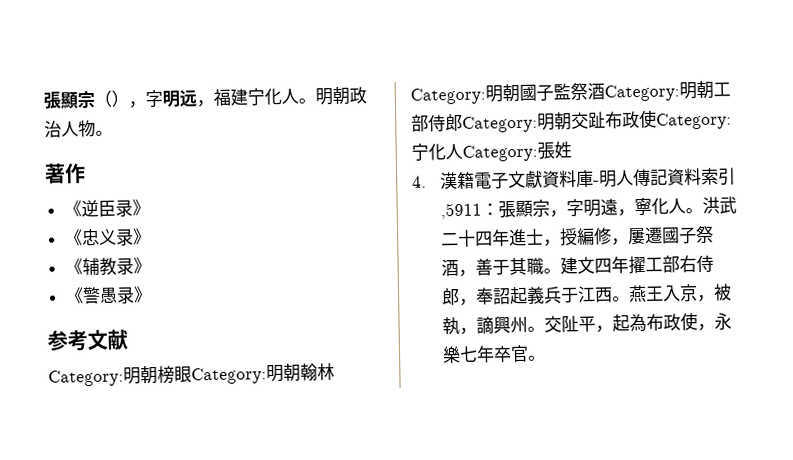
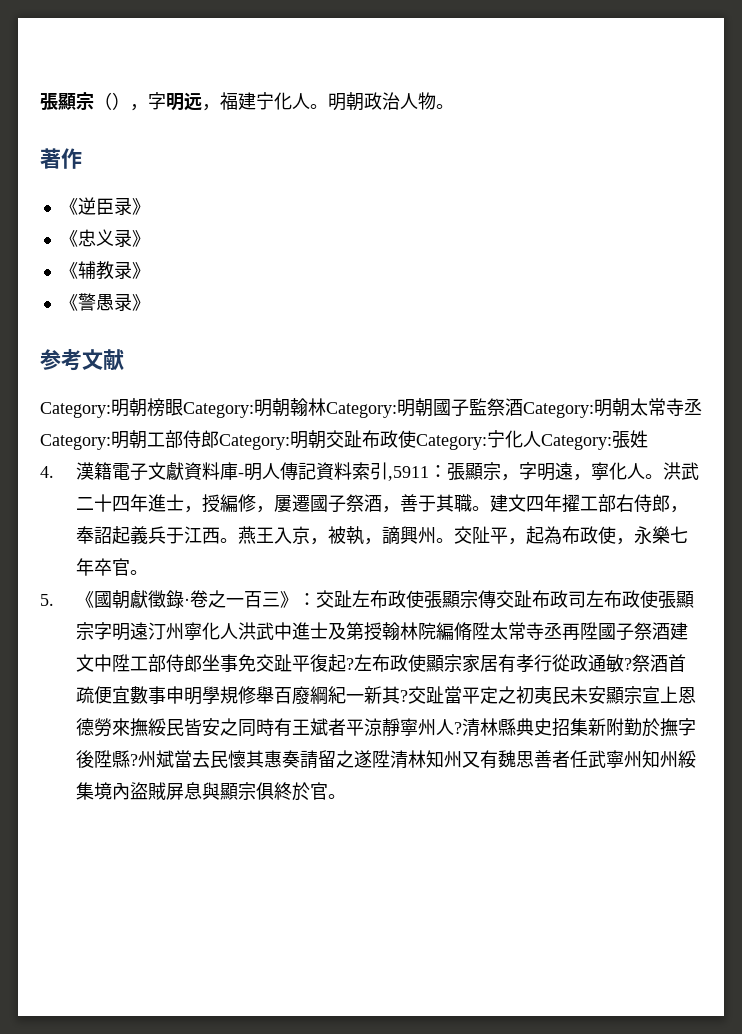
(714, 90) none -> [630,398,702,416] [40,430,147,450] 太常寺丞Category:明朝
(547, 358) none -> [40,590,694,609] [75,622,688,641] [75,654,686,673] [75,686,696,705] [75,718,696,737] [75,750,696,769] [75,782,346,801] // 5.《國朝獻徵錄·卷之一百三》：交趾左布政使張顯宗傳交趾布政司左布政使張顯宗字明遠汀州寧化人洪武中進士及第授翰林院編脩陞太常寺丞再陞國子祭酒建文中陞工部侍郎坐事免交趾平復起?左布政使顯宗家居有孝行從政通敏?祭酒首疏便宜數事申明學規修舉百廢綱紀一新其?交趾當平定之初夷民未安顯宗宣上恩德勞來撫綏民皆安之同時有王斌者平涼靜寧州人?清林縣典史招集新附勤於撫字後陞縣?州斌當去民懷其惠奏請留之遂陞清林知州又有魏思善者任武寧州知州綏集境內盜賊屏息與顯宗俱終於官。

